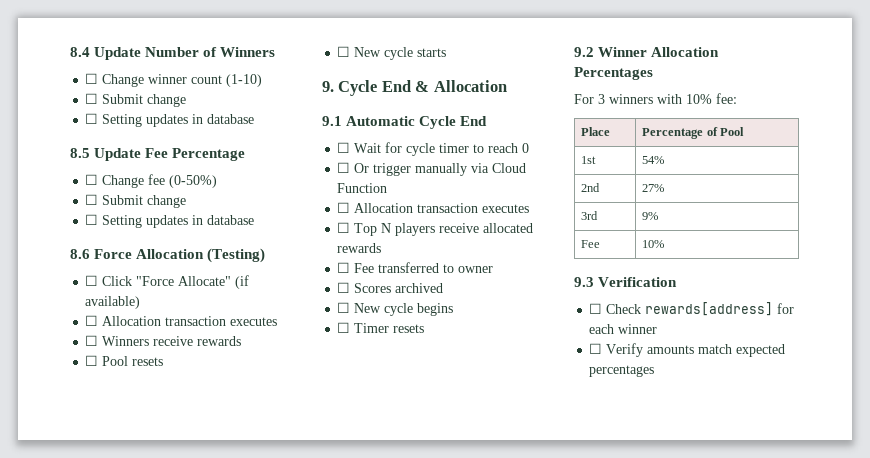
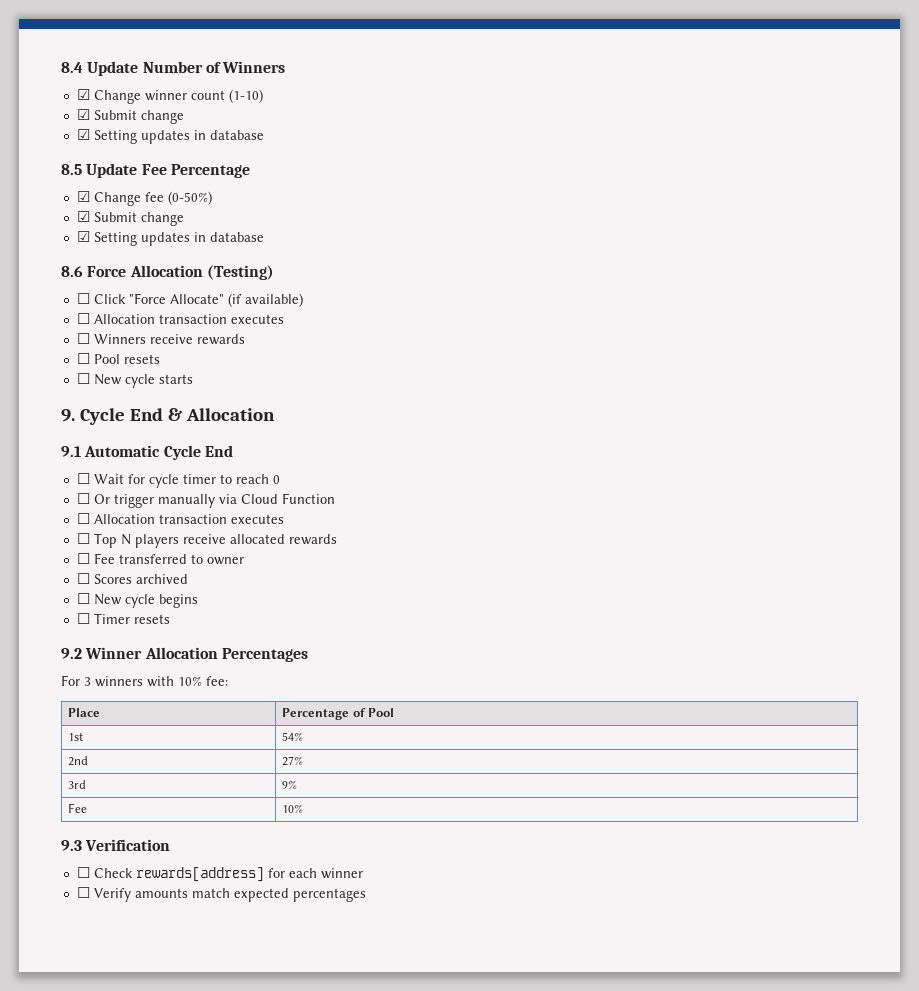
[85,73,99,84] ☐ -> [76,89,90,100] ☑
[85,93,187,107] [85,113,99,124] ☐ Submit change // ☐ -> [76,109,184,124] [76,129,90,140] ☑ Submit change // ☑
[85,174,99,185] ☐ -> [76,191,90,202] ☑
[85,194,187,208] [85,214,99,225] ☐ Submit change // ☐ -> [76,211,184,226] [76,231,90,242] ☑ Submit change // ☑

